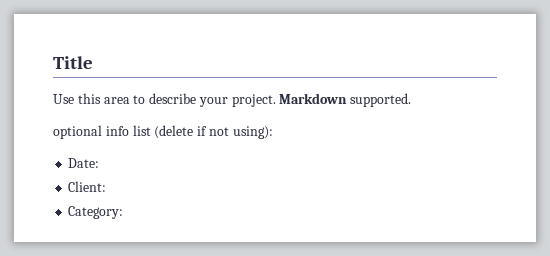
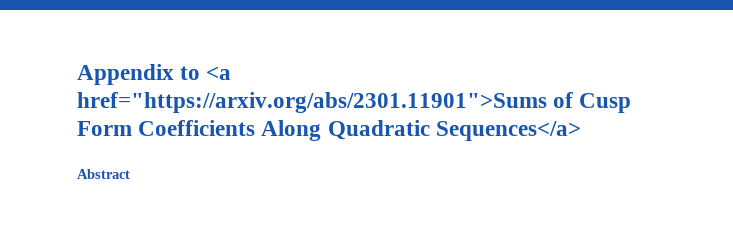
[53,56,93,69] [53,93,412,107] [53,125,273,139] [68,158,100,168] [68,181,107,192] [68,206,124,219] Title // Use this area to describe your project. Markdown supported. // optional info list (delete if not using): // Date: // Client: // Category: -> [77,64,232,85] [77,92,632,113] [77,120,581,141] [77,169,130,179] Appendix to <a href="https://arxiv.org/abs/2301.11901">Sums of Cusp Form Coefficients Along Quadratic Sequences</a> // Abstract

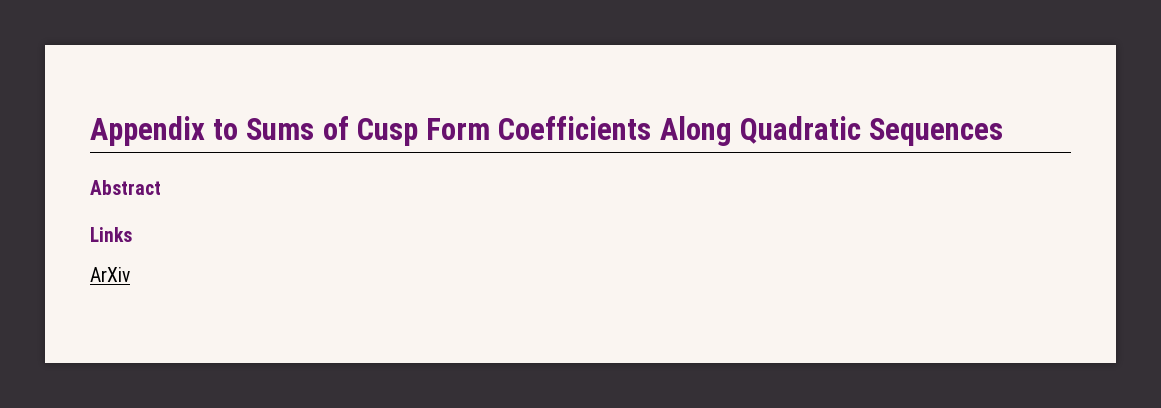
[206,66,232,80] [77,92,547,113] <a href="https://arxiv.org/abs/2301.11901">Sums -> [246,118,315,140] Sums
[435,121,581,141] Sequences</a> -> [869,118,1004,146] Sequences
(130, 174) none -> [90,227,132,242] [90,267,130,282] // Links // ArXiv

